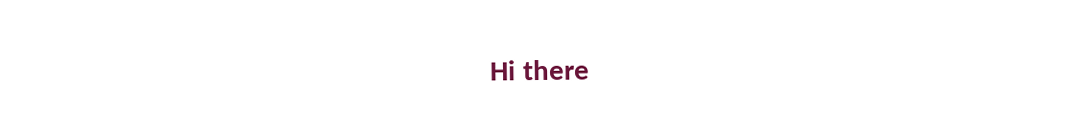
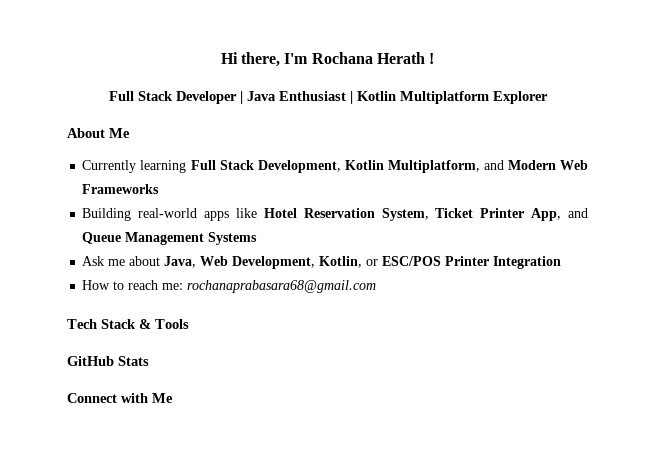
[521,59,590,81] there -> [241,52,435,67] [108,91,548,104] [67,128,130,138] [82,160,588,173] [82,184,160,194] [82,208,589,221] [82,232,258,245] [82,256,562,269] [82,280,377,293] [67,319,189,329] [67,356,149,366] [67,393,173,403] there, I'm Rochana Herath ! // Full Stack Developer | Java Enthusiast | Kotlin Multiplatform Explorer // About Me // Currently learning Full Stack Development, Kotlin Multiplatform, and Modern Web Frameworks // Building real-world apps like Hotel Reservation System, Ticket Printer App, and Queue Management Systems // Ask me about Java, Web Development, Kotlin, or ESC/POS Printer Integration // How to reach me: rochanaprabasara68@gmail.com // Tech Stack & Tools // GitHub Stats // Connect with Me

